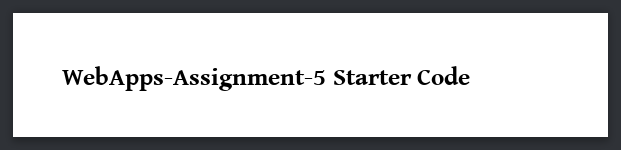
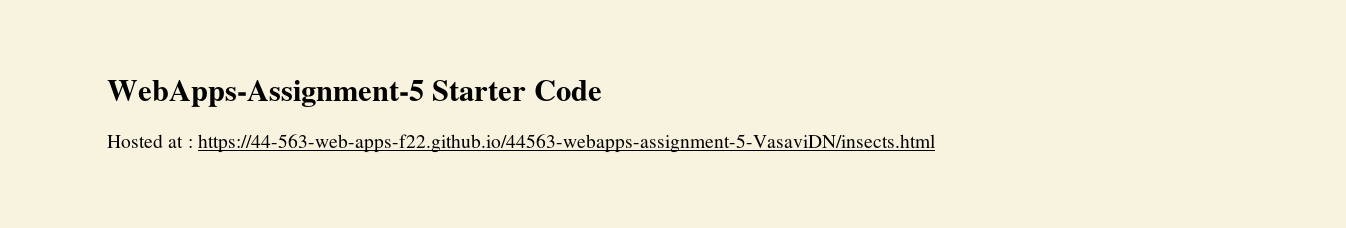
(471, 75) none -> [107,134,935,153] // Hosted at : https://44-563-web-apps-f22.github.io/44563-webapps-assignment-5-VasaviDN/insects.html

